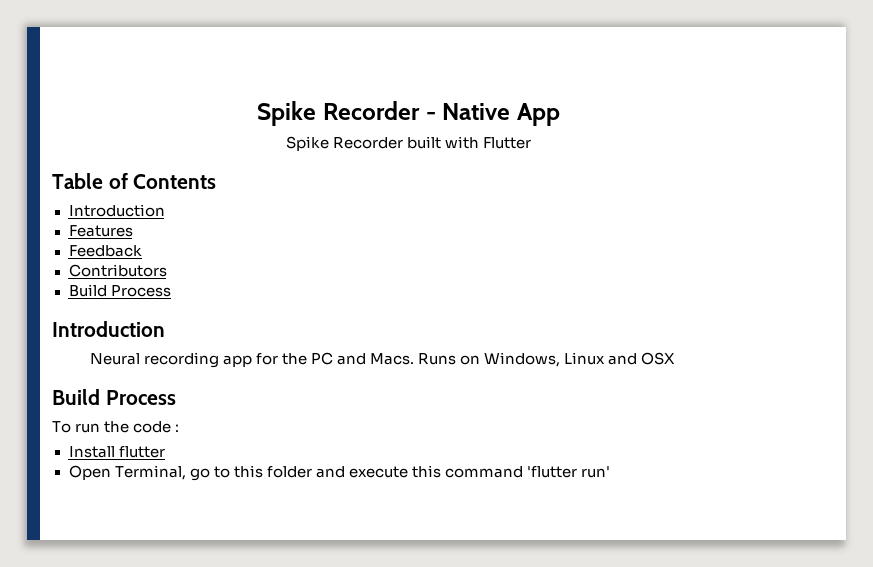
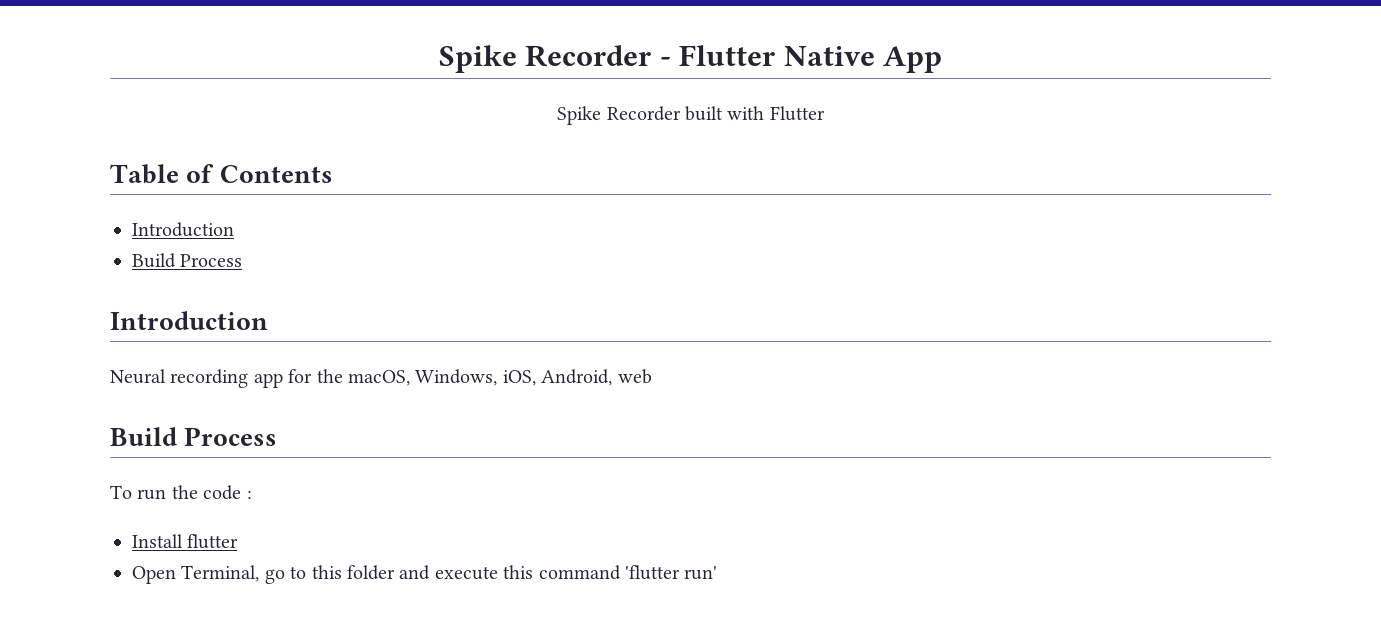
(436, 116) none -> [679,45,776,66] Flutter
[68,225,133,237] [68,245,142,257] [68,264,167,277] // Features // Feedback // Contributors -> (234, 229) none
[311,352,676,367] PC and Macs. Runs on Windows, Linux and OSX -> [348,369,652,386] macOS, Windows, iOS, Android, web

